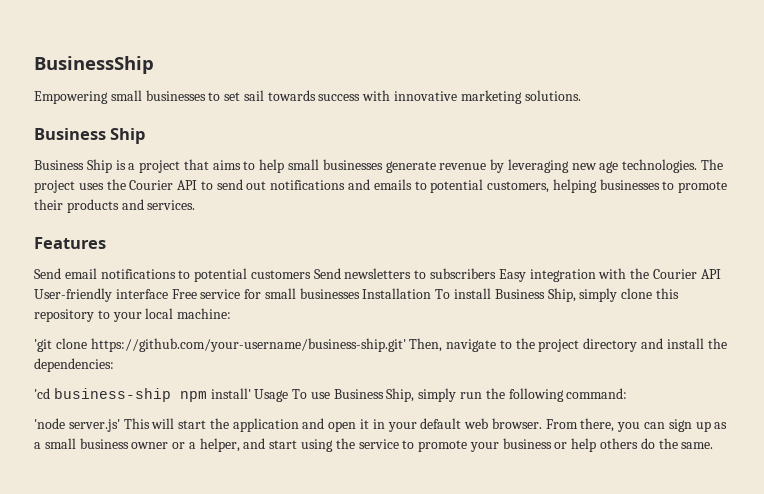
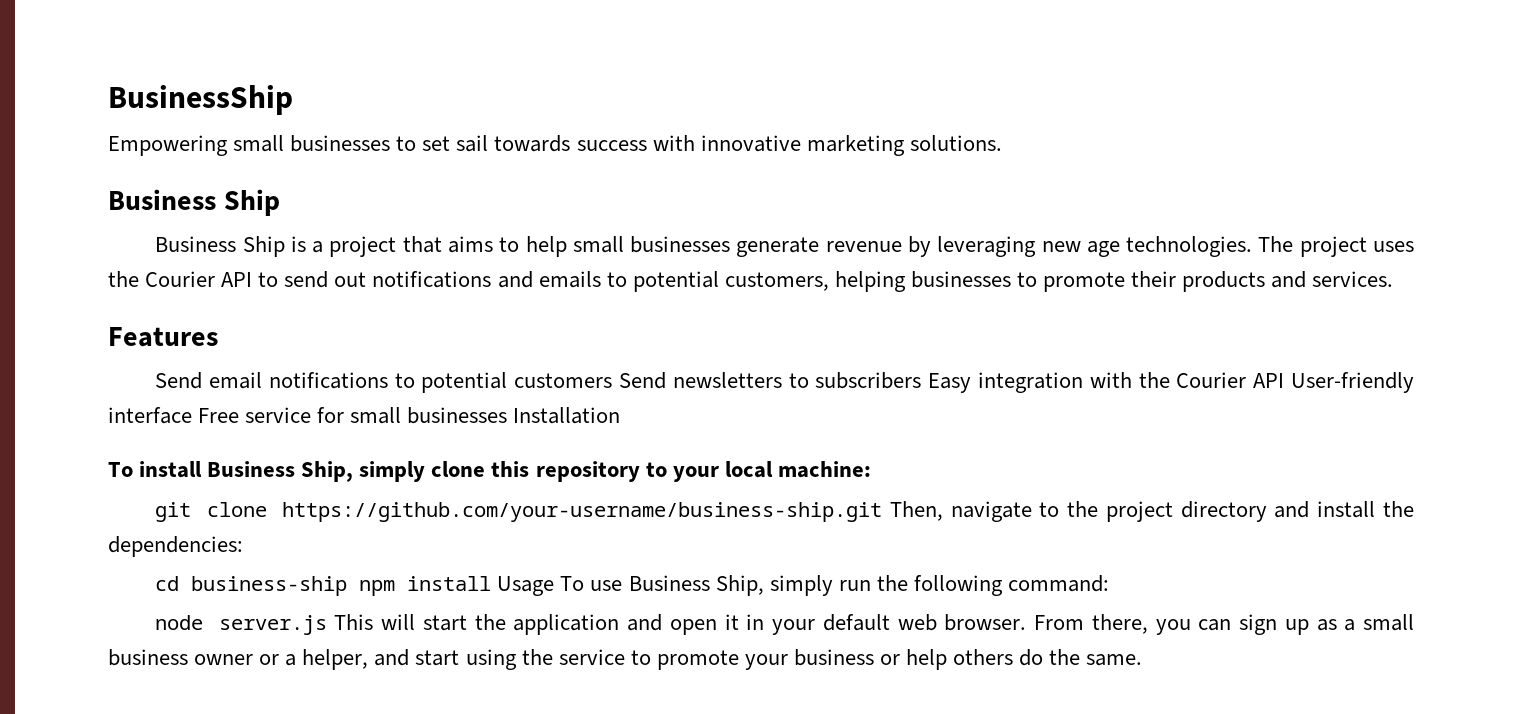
(432, 293) none -> (621, 415) //
[34,338,406,352] 'git clone https://github.com/your-username/business-ship.git' -> [155,502,882,522] git clone https://github.com/your-username/business-ship.git
[34,388,50,399] 'cd -> [155,576,180,591] cd
[210,388,251,399] install' -> [407,576,492,591] install
[34,418,120,432] 'node server.js' -> [155,615,327,635] node server.js

